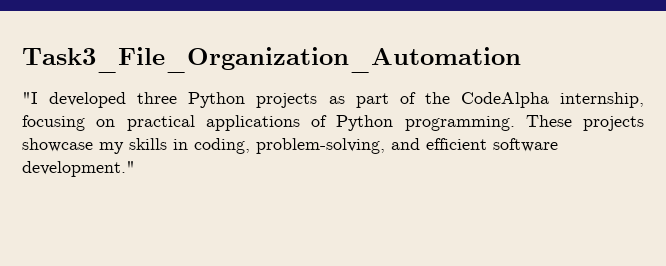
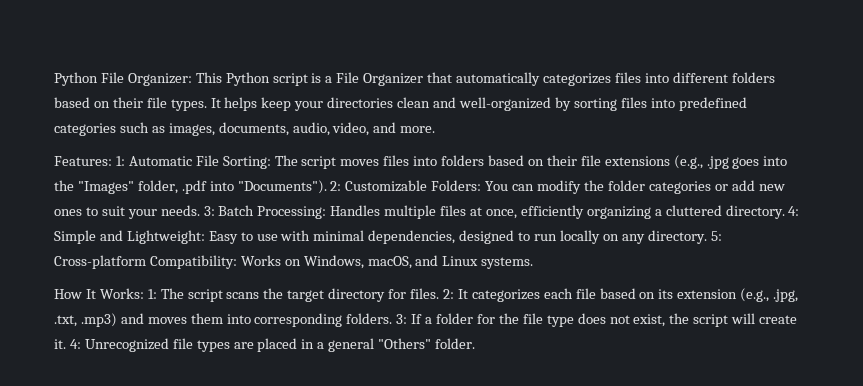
[22,47,521,73] [22,92,645,108] [22,115,644,131] [22,138,558,154] [22,161,135,177] Task3_File_Organization_Automation // "I developed three Python projects as part of the CodeAlpha internship, focusing on practical applications of Python programming. These projects showcase my skills in coding, problem-solving, and efficient software development." -> [54,72,775,86] [54,97,747,111] [54,122,436,136] [54,155,788,169] [54,180,785,194] [54,205,800,219] [54,230,722,244] [54,255,534,269] [54,288,799,302] [54,313,798,327] [54,338,476,352] Python File Organizer: This Python script is a File Organizer that automatically categorizes files into different folders based on their file types. It helps keep your directories clean and well-organized by sorting files into predefined categories such as images, documents, audio, video, and more. // Features: 1: Automatic File Sorting: The script moves files into folders based on their file extensions (e.g., .jpg goes into the "Images" folder, .pdf into "Documents"). 2: Customizable Folders: You can modify the folder categories or add new ones to suit your needs. 3: Batch Processing: Handles multiple files at once, efficiently organizing a cluttered directory. 4: Simple and Lightweight: Easy to use with minimal dependencies, designed to run locally on any directory. 5: Cross-platform Compatibility: Works on Windows, macOS, and Linux systems. // How It Works: 1: The script scans the target directory for files. 2: It categorizes each file based on its extension (e.g., .jpg, .txt, .mp3) and moves them into corresponding folders. 3: If a folder for the file type does not exist, the script will create it. 4: Unrecognized file types are placed in a general "Others" folder.

